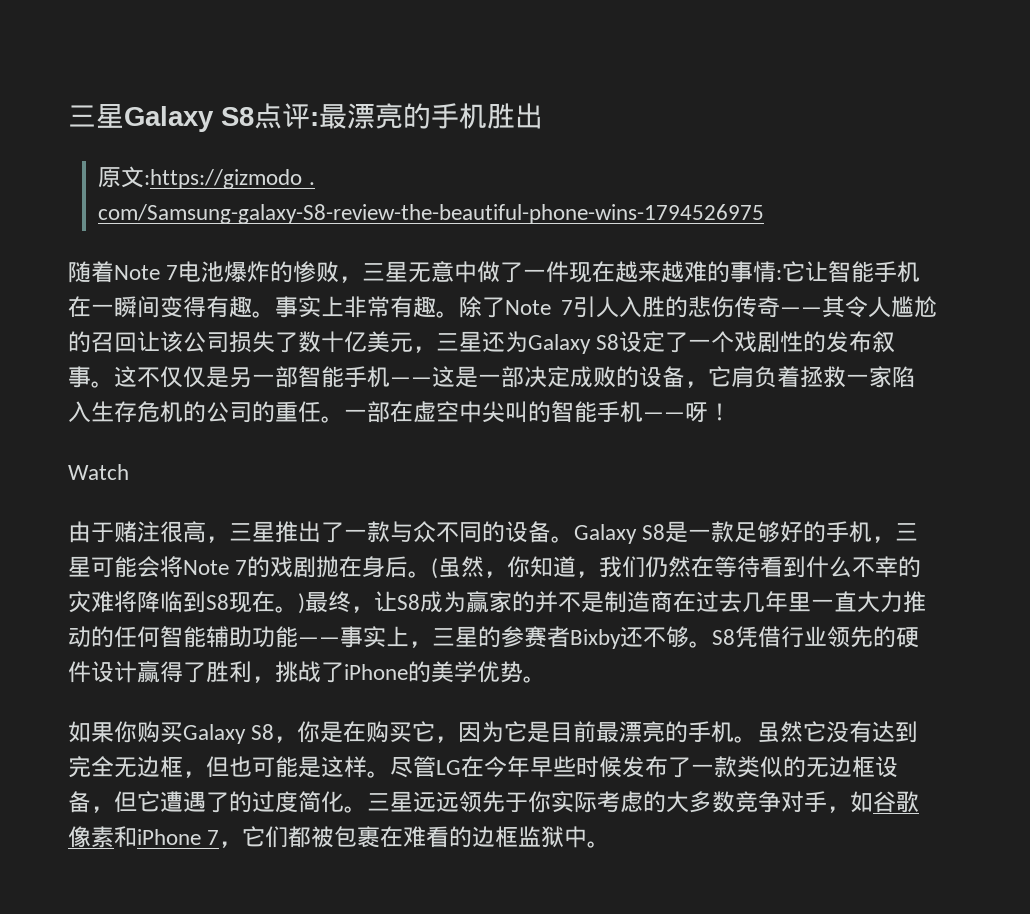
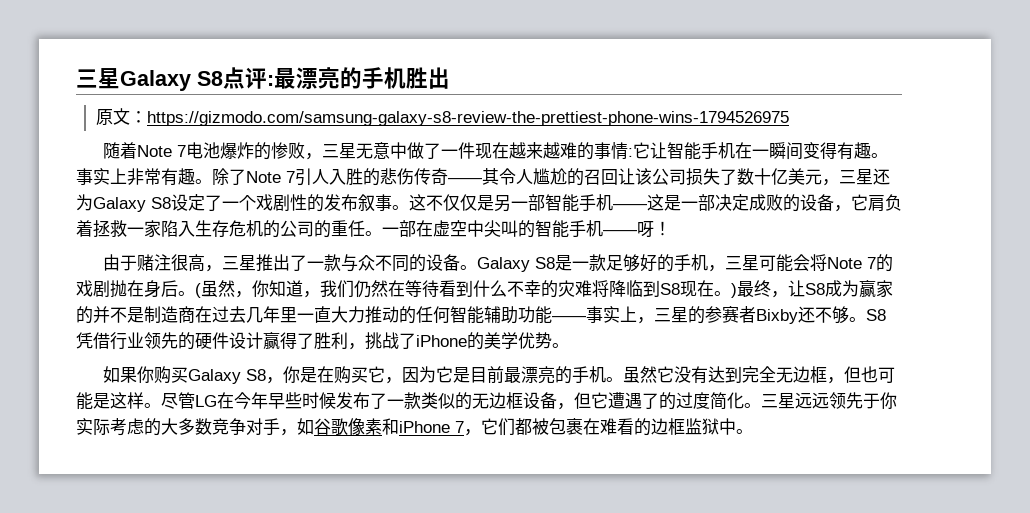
[144,169,315,189] [98,204,765,224] :https://gizmodo . com/Samsung-galaxy-S8-review-the-beautiful-phone-wins-1794526975 -> [129,111,789,126] ：https://gizmodo.com/samsung-galaxy-s8-review-the-prettiest-phone-wins-1794526975
[68,464,129,480] // Watch -> (671, 228) none

